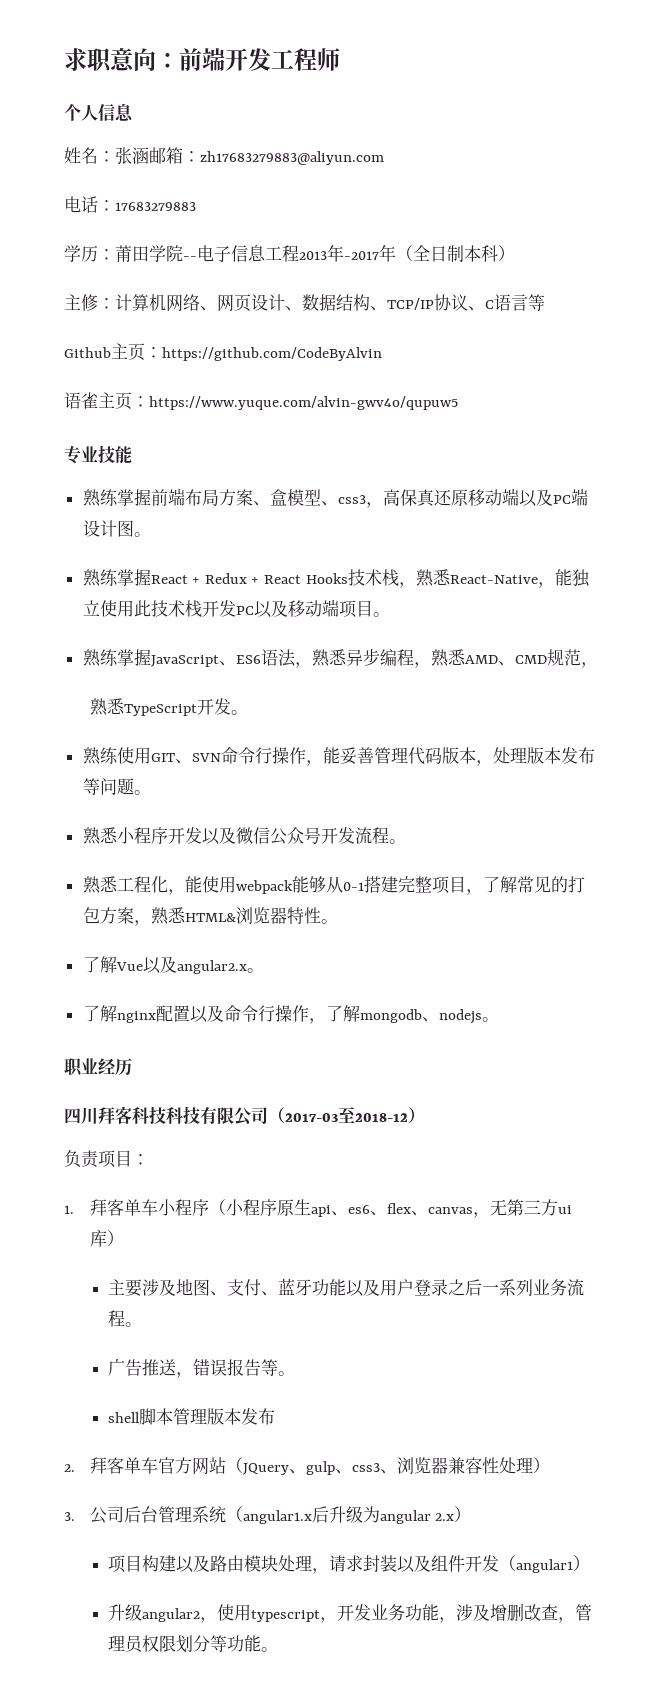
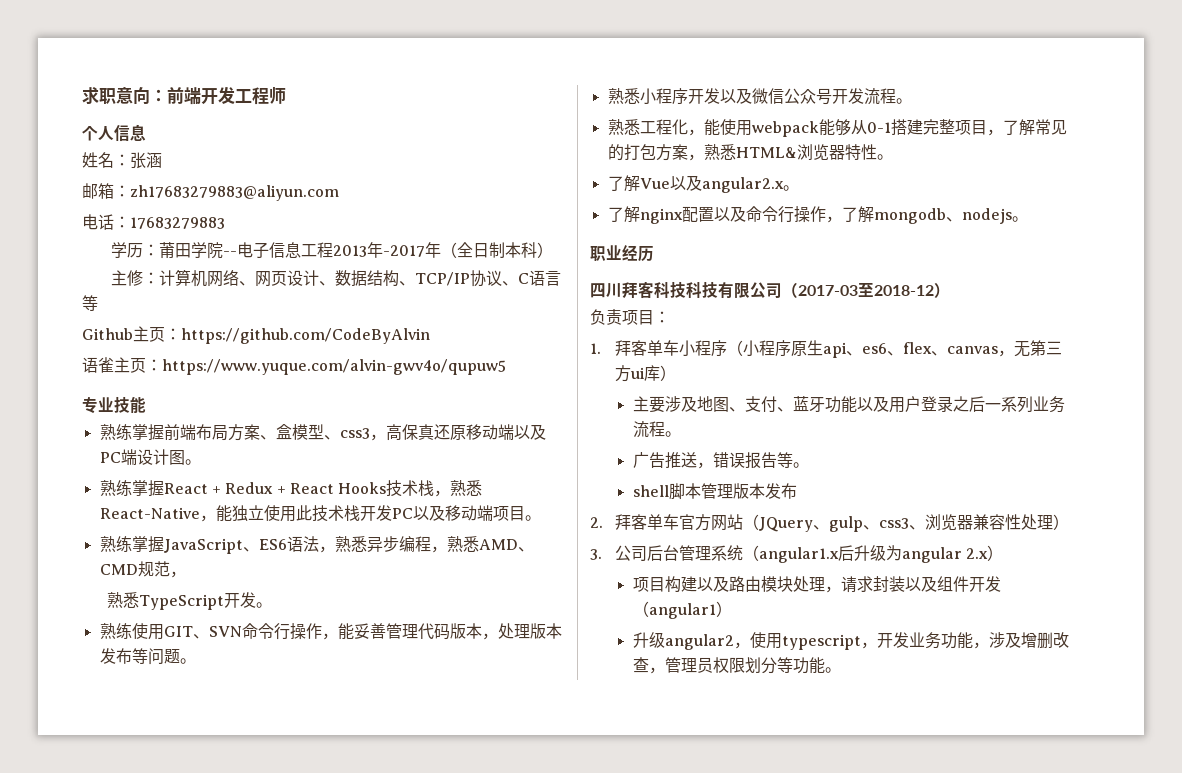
(149, 155) none -> (162, 160) //

